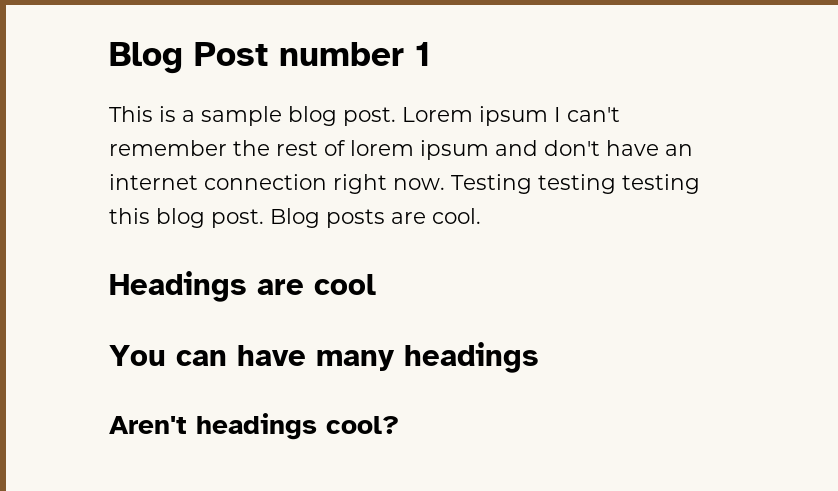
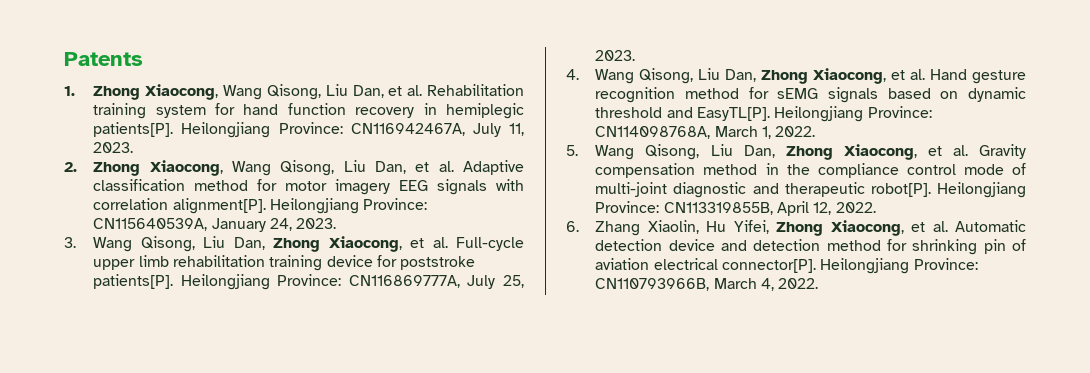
[109,42,431,74] [109,106,620,126] [109,140,693,160] [109,174,700,194] [109,208,481,228] [109,271,376,302] [109,342,539,373] [109,413,399,440] Blog Post number 1 // This is a sample blog post. Lorem ipsum I can't remember the rest of lorem ipsum and don't have an internet connection right now. Testing testing testing this blog post. Blog posts are cool. // Headings are cool // You can have many headings // Aren't headings cool? -> [64,52,143,66] [64,84,524,100] [93,103,524,119] [93,122,524,138] [93,142,134,153] [64,160,524,176] [93,179,524,195] [93,198,428,214] [93,218,337,232] [64,236,524,252] [93,255,476,271] [93,274,524,290] [595,50,636,61] [566,68,1026,84] [595,87,1026,103] [595,106,932,122] [595,126,816,139] [566,144,1026,160] [595,163,1026,178] [595,182,1026,198] [595,201,876,216] [566,220,1026,236] [595,239,1026,255] [595,258,978,274] [595,278,819,291] Patents // 1. Zhong Xiaocong, Wang Qisong, Liu Dan, et al. Rehabilitation training system for hand function recovery in hemiplegic patients[P]. Heilongjiang Province: CN116942467A, July 11, 2023. // 2. Zhong Xiaocong, Wang Qisong, Liu Dan, et al. Adaptive classification method for motor imagery EEG signals with correlation alignment[P]. Heilongjiang Province: CN115640539A, January 24, 2023. // 3. Wang Qisong, Liu Dan, Zhong Xiaocong, et al. Full-cycle upper limb rehabilitation training device for poststroke patients[P]. Heilongjiang Province: CN116869777A, July 25, 2023. // 4. Wang Qisong, Liu Dan, Zhong Xiaocong, et al. Hand gesture recognition method for sEMG signals based on dynamic threshold and EasyTL[P]. Heilongjiang Province: CN114098768A, March 1, 2022. // 5. Wang Qisong, Liu Dan, Zhong Xiaocong, et al. Gravity compensation method in the compliance control mode of multi-joint diagnostic and therapeutic robot[P]. Heilongjiang Province: CN113319855B, April 12, 2022. // 6. Zhang Xiaolin, Hu Yifei, Zhong Xiaocong, et al. Automatic detection device and detection method for shrinking pin of aviation electrical connector[P]. Heilongjiang Province: CN110793966B, March 4, 2022.

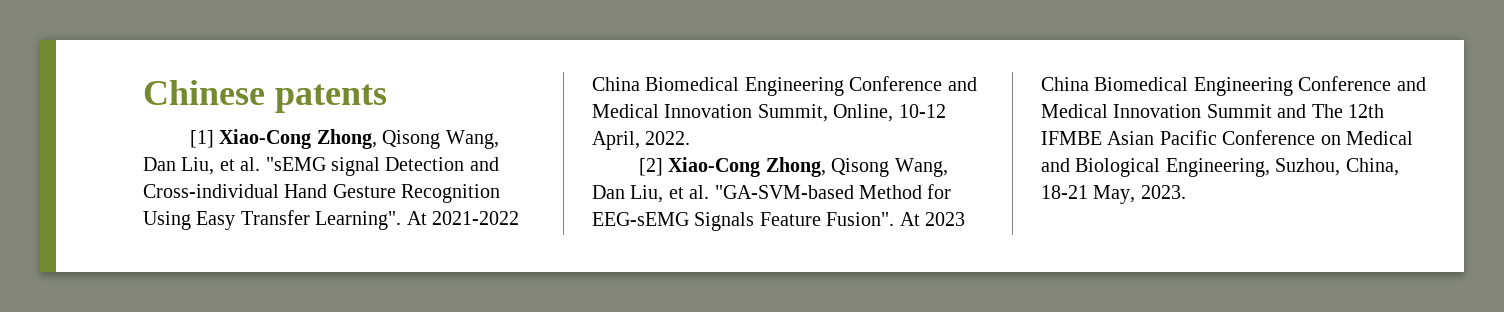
[64,52,143,66] [64,84,524,100] [93,103,524,119] [93,122,524,138] [93,142,134,153] [64,160,524,176] [93,179,524,195] [93,198,428,214] [93,218,337,232] [64,236,524,252] [93,255,476,271] [93,274,524,290] [595,50,636,61] [566,68,1026,84] [595,87,1026,103] [595,106,932,122] [595,126,816,139] [566,144,1026,160] [595,163,1026,178] [595,182,1026,198] [595,201,876,216] [566,220,1026,236] [595,239,1026,255] [595,258,978,274] [595,278,819,291] Patents // 1. Zhong Xiaocong, Wang Qisong, Liu Dan, et al. Rehabilitation training system for hand function recovery in hemiplegic patients[P]. Heilongjiang Province: CN116942467A, July 11, 2023. // 2. Zhong Xiaocong, Wang Qisong, Liu Dan, et al. Adaptive classification method for motor imagery EEG signals with correlation alignment[P]. Heilongjiang Province: CN115640539A, January 24, 2023. // 3. Wang Qisong, Liu Dan, Zhong Xiaocong, et al. Full-cycle upper limb rehabilitation training device for poststroke patients[P]. Heilongjiang Province: CN116869777A, July 25, 2023. // 4. Wang Qisong, Liu Dan, Zhong Xiaocong, et al. Hand gesture recognition method for sEMG signals based on dynamic threshold and EasyTL[P]. Heilongjiang Province: CN114098768A, March 1, 2022. // 5. Wang Qisong, Liu Dan, Zhong Xiaocong, et al. Gravity compensation method in the compliance control mode of multi-joint diagnostic and therapeutic robot[P]. Heilongjiang Province: CN113319855B, April 12, 2022. // 6. Zhang Xiaolin, Hu Yifei, Zhong Xiaocong, et al. Automatic detection device and detection method for shrinking pin of aviation electrical connector[P]. Heilongjiang Province: CN110793966B, March 4, 2022. -> [143,80,387,113] [189,129,499,149] [143,157,499,176] [143,184,501,203] [143,210,519,230] [592,76,977,96] [592,104,946,122] [592,131,691,150] [638,157,948,177] [592,184,952,203] [592,212,965,231] [1041,76,1426,96] [1041,104,1384,118] [1041,130,1413,145] [1041,158,1399,177] [1041,185,1186,204] Chinese patents // [1] Xiao-Cong Zhong, Qisong Wang, Dan Liu, et al. "sEMG signal Detection and Cross-individual Hand Gesture Recognition Using Easy Transfer Learning". At 2021-2022 China Biomedical Engineering Conference and Medical Innovation Summit, Online, 10-12 April, 2022. // [2] Xiao-Cong Zhong, Qisong Wang, Dan Liu, et al. "GA-SVM-based Method for EEG-sEMG Signals Feature Fusion". At 2023 China Biomedical Engineering Conference and Medical Innovation Summit and The 12th IFMBE Asian Pacific Conference on Medical and Biological Engineering, Suzhou, China, 18-21 May, 2023.

